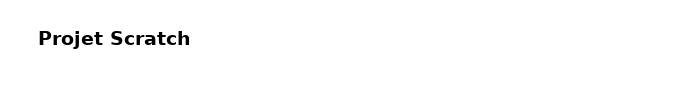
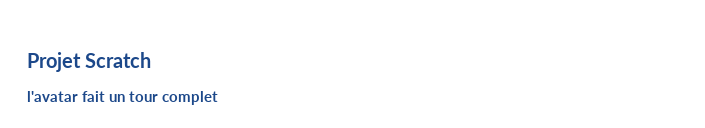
(191, 38) none -> [27,91,218,105] // l'avatar fait un tour complet

